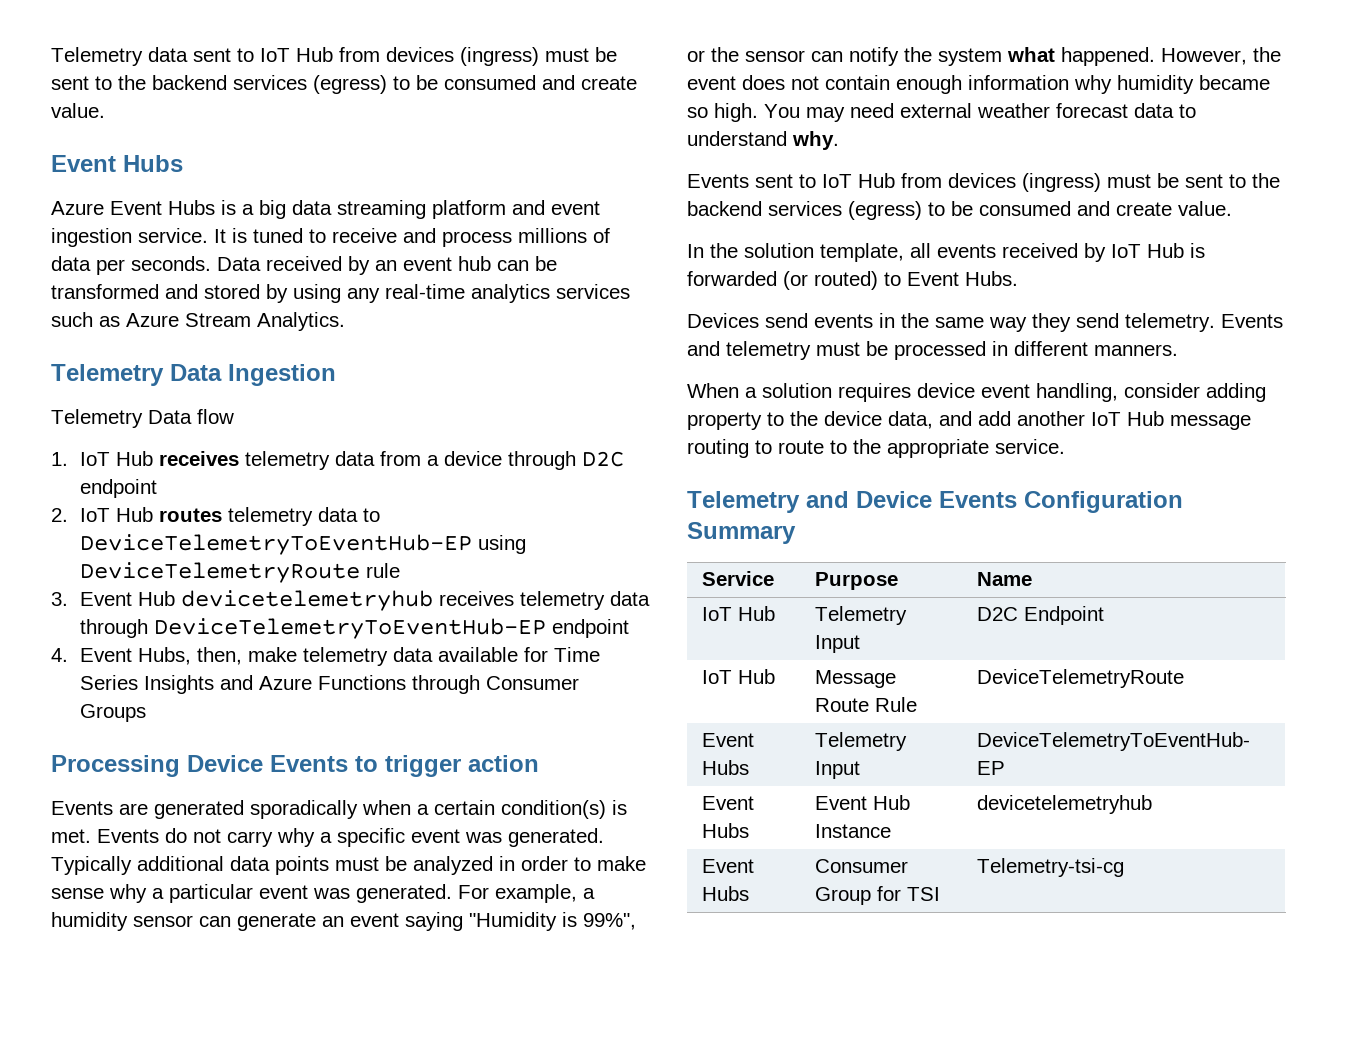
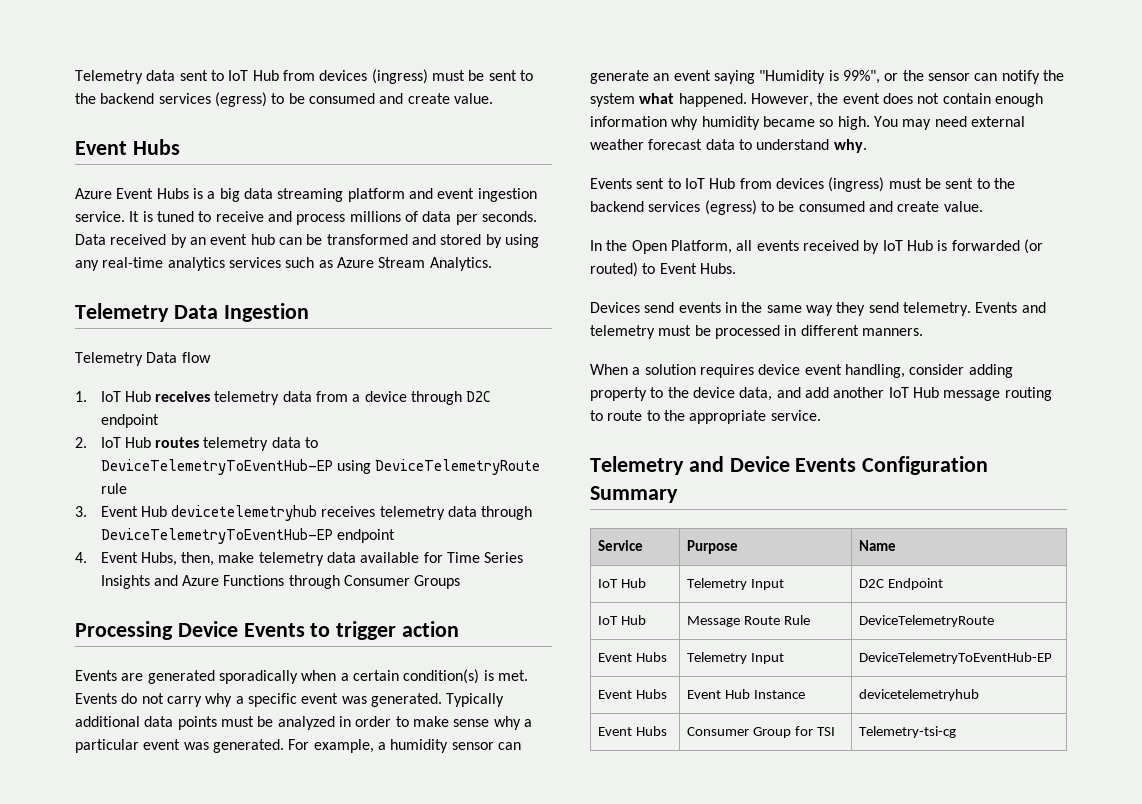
[744,243,904,262] solution template, -> [631,240,732,254] Open Platform,

